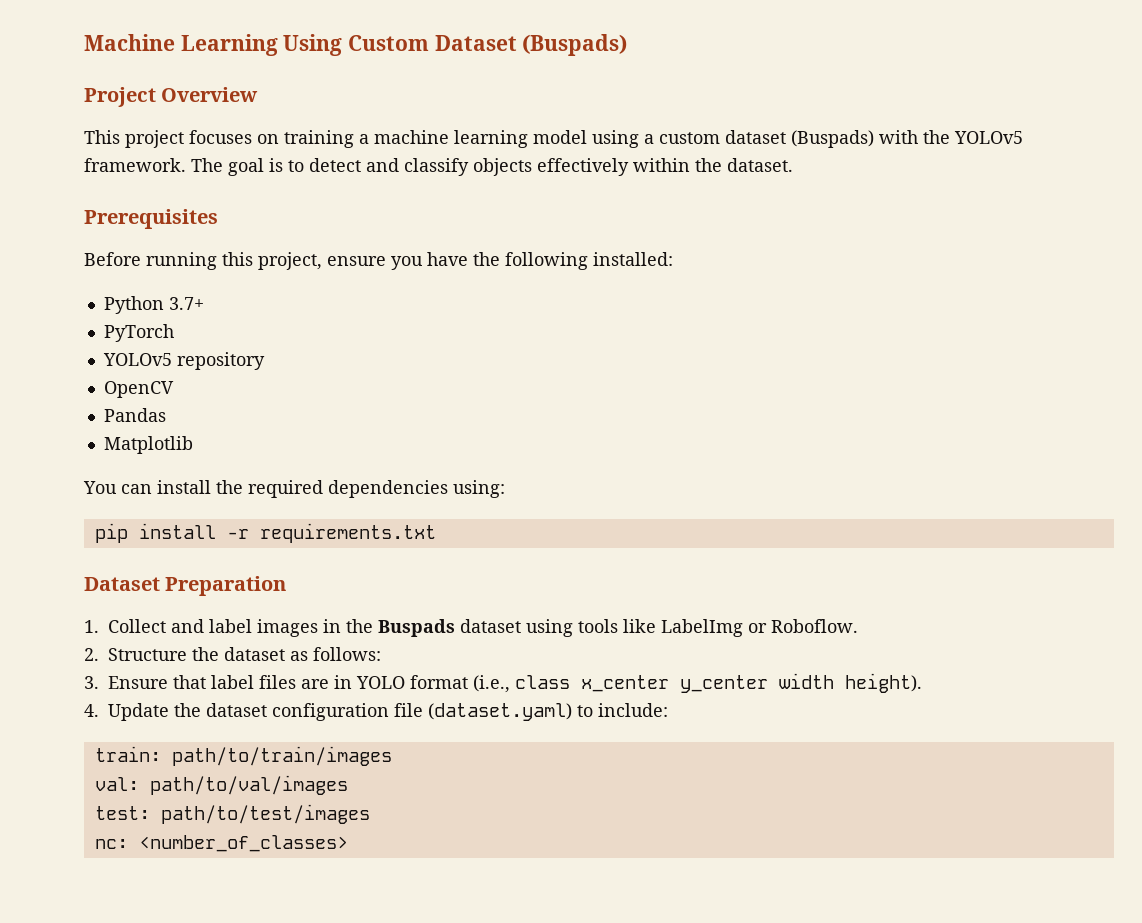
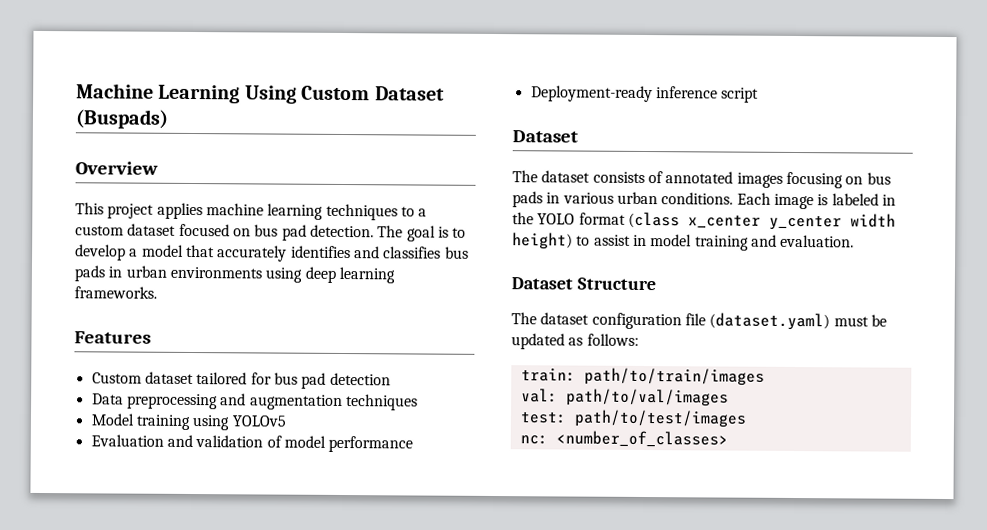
[84,87,156,107] Project -> (169, 119) none
[189,130,1023,148] [84,158,793,176] [84,209,218,229] [84,252,673,270] [103,296,204,314] [103,324,174,342] [102,352,265,370] [103,381,174,398] [103,408,166,422] [103,436,193,454] [83,480,505,498] [94,523,436,543] [84,576,287,596] [84,619,858,637] [84,647,381,661] [84,673,922,693] [84,703,668,721] focuses on training a machine learning model using a custom dataset (Buspads) with the YOLOv5 framework. The goal is to detect and classify objects effectively within the dataset. // Prerequisites // Before running this project, ensure you have the following installed: // Python 3.7+ // PyTorch // YOLOv5 repository // OpenCV // Pandas // Matplotlib // You can install the required dependencies using: // pip install -r requirements.txt // Dataset Preparation // 1. Collect and label images in the Buspads dataset using tools like LabelImg or Roboflow. // 2. Structure the dataset as follows: // 3. Ensure that label files are in YOLO format (i.e., class x_center y_center width height). // 4. Update the dataset configuration file (dataset.yaml) to include: -> [156,202,428,221] [75,223,467,242] [75,244,469,262] [74,265,395,284] [74,286,157,299] [74,331,151,344] [91,371,391,389] [91,393,418,411] [90,413,286,431] [90,434,414,453] [530,85,760,103] [512,130,578,143] [512,170,891,189] [512,191,896,210] [512,211,896,231] [512,232,855,251] [511,277,656,291] [511,312,887,331] [511,333,639,350] applies machine learning techniques to a custom dataset focused on bus pad detection. The goal is to develop a model that accurately identifies and classifies bus pads in urban environments using deep learning frameworks. // Features // Custom dataset tailored for bus pad detection // Data preprocessing and augmentation techniques // Model training using YOLOv5 // Evaluation and validation of model performance // Deployment-ready inference script // Dataset // The dataset consists of annotated images focusing on bus pads in various urban conditions. Each image is labeled in the YOLO format (class x_center y_center width height) to assist in model training and evaluation. // Dataset Structure // The dataset configuration file (dataset.yaml) must be updated as follows:

